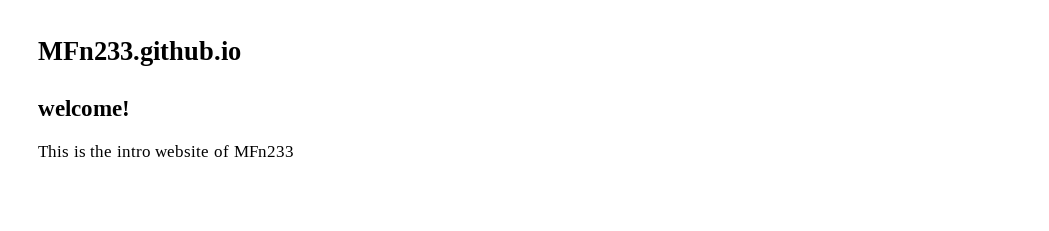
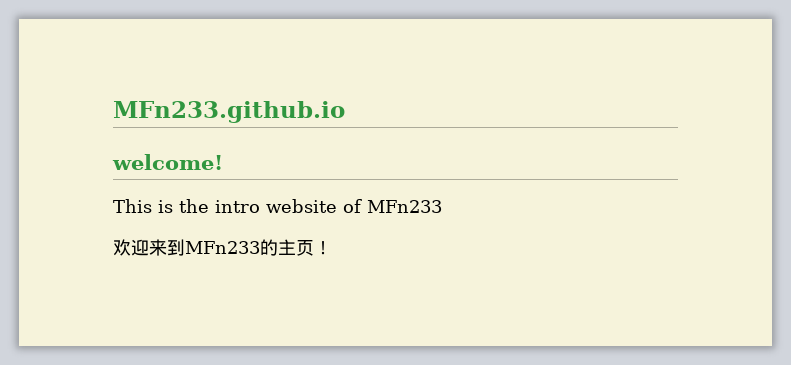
(294, 151) none -> [113,239,332,256] // 欢迎来到MFn233的主页！

